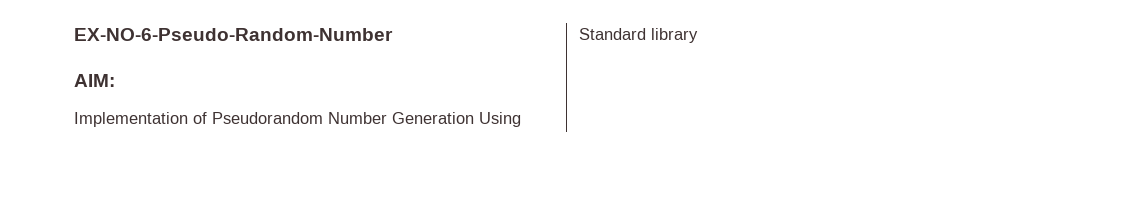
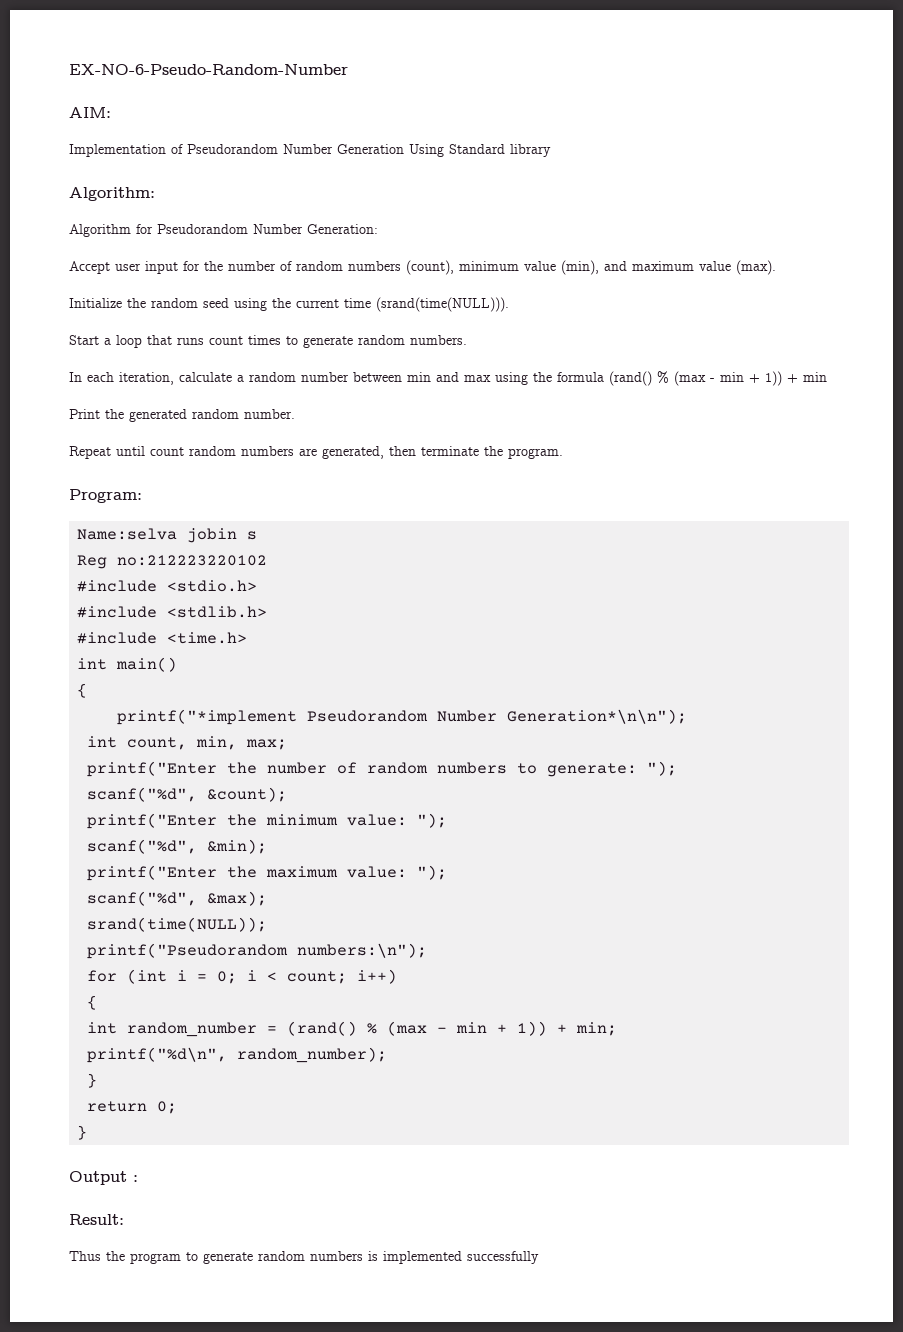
(698, 35) none -> [69,187,155,201] [69,224,378,237] [69,260,776,275] [69,297,509,312] [69,335,467,348] [69,371,827,386] [69,409,295,422] [69,446,563,459] [69,489,142,503] [77,528,258,543] [77,555,268,569] [77,580,258,592] [77,606,268,618] [77,632,248,644] [77,657,178,672] [77,683,88,698] [117,709,688,725] [87,736,288,750] [87,761,678,777] [87,787,288,802] [87,813,448,829] [87,839,268,854] [87,865,448,881] [87,891,268,906] [87,917,268,932] [87,943,428,959] [87,969,398,984] [87,995,98,1010] [87,1021,618,1037] [87,1047,388,1063] [87,1073,98,1088] [87,1101,178,1114] [77,1125,88,1140] [69,1171,138,1185] [69,1214,124,1225] [69,1251,539,1264] // Algorithm: // Algorithm for Pseudorandom Number Generation: // Accept user input for the number of random numbers (count), minimum value (min), and maximum value (max). // Initialize the random seed using the current time (srand(time(NULL))). // Start a loop that runs count times to generate random numbers. // In each iteration, calculate a random number between min and max using the formula (rand() % (max - min + 1)) + min // Print the generated random number. // Repeat until count random numbers are generated, then terminate the program. // Program: // Name:selva jobin s // Reg no:212223220102 // #include <stdio.h> // #include <stdlib.h> // #include <time.h> // int main() // { // printf("*implement Pseudorandom Number Generation*\n\n"); // int count, min, max; // printf("Enter the number of random numbers to generate: "); // scanf("%d", &count); // printf("Enter the minimum value: "); // scanf("%d", &min); // printf("Enter the maximum value: "); // scanf("%d", &max); // srand(time(NULL)); // printf("Pseudorandom numbers:\n"); // for (int i = 0; i < count; i++) // { // int random_number = (rand() % (max - min + 1)) + min; // printf("%d\n", random_number); // } // return 0; // } // Output : // Result: // Thus the program to generate random numbers is implemented successfully

